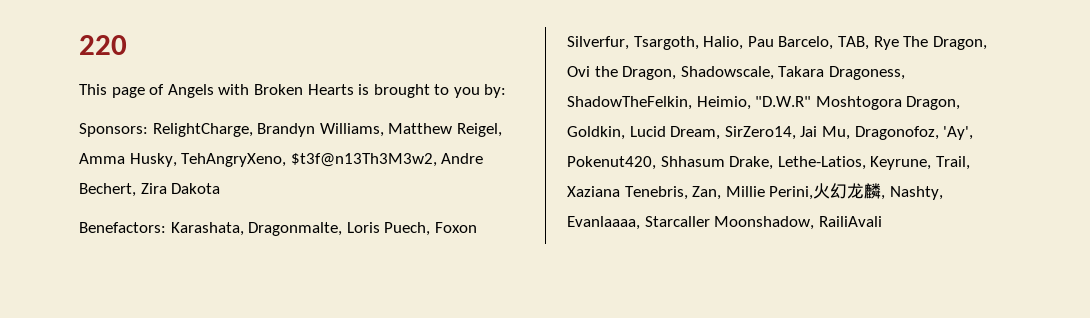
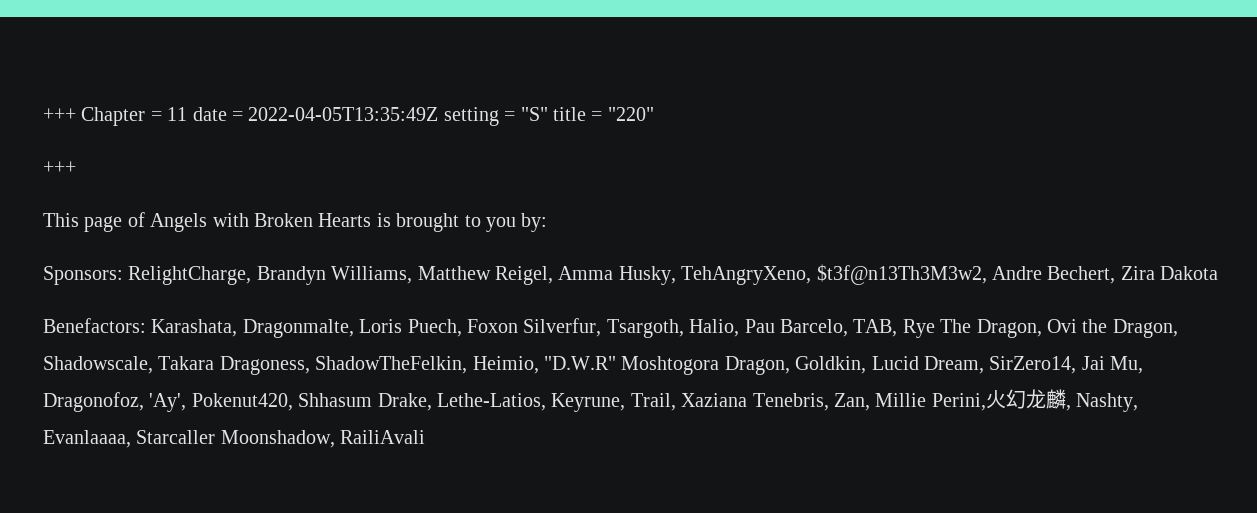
[79,35,127,55] 220 -> [43,107,654,126] [43,161,76,174] +++ Chapter = 11 date = 2022-04-05T13:35:49Z setting = "S" title = "220" // +++

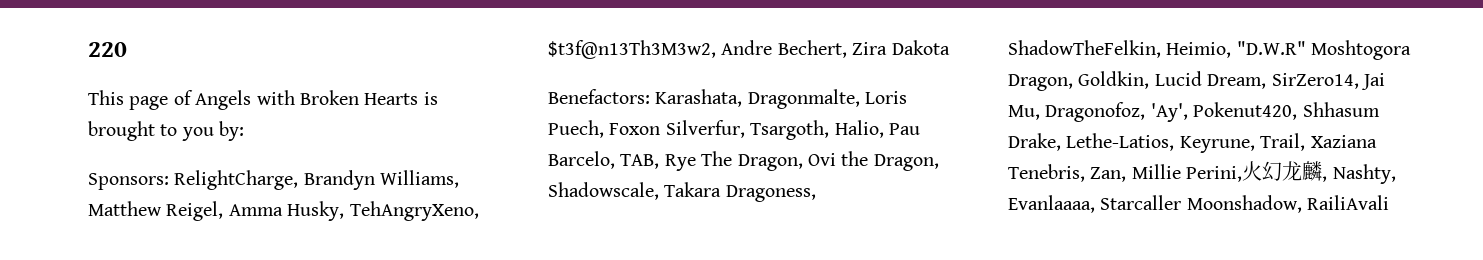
[43,107,654,126] [43,161,76,174] +++ Chapter = 11 date = 2022-04-05T13:35:49Z setting = "S" title = "220" // +++ -> [88,42,127,57] 220

